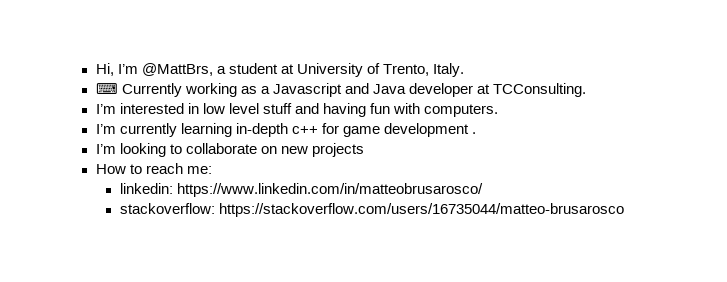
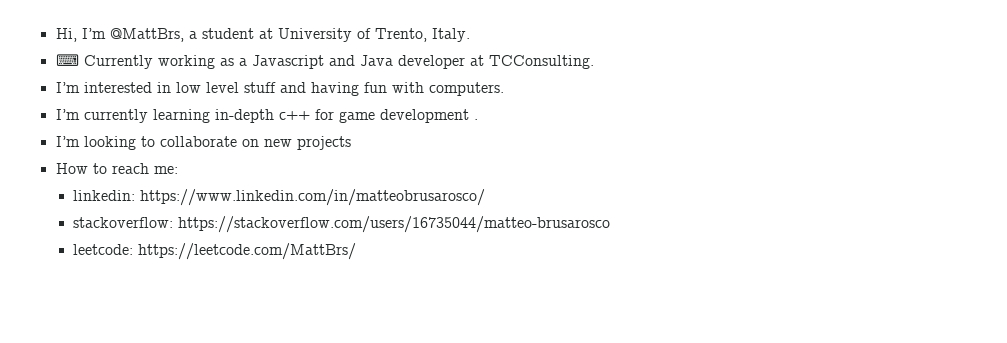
(624, 210) none -> [73,243,357,260] // leetcode: https://leetcode.com/MattBrs/

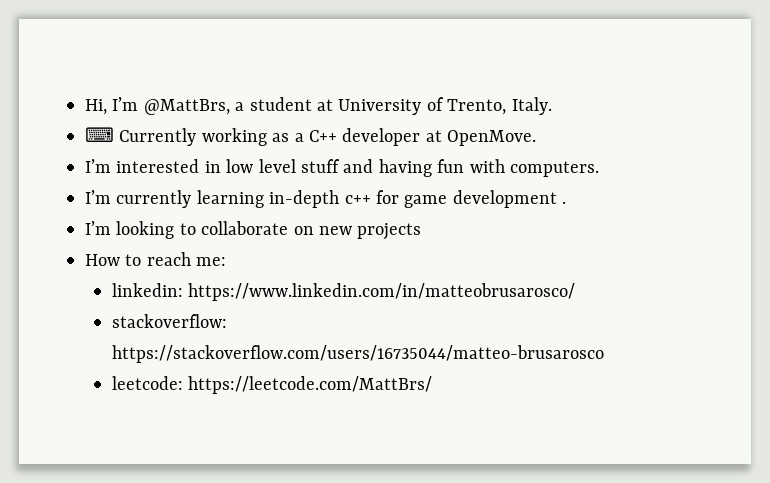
[251,55,393,69] Javascript and Java -> [309,130,337,142] C++
[488,55,594,69] TCConsulting. -> [447,130,537,146] OpenMove.

